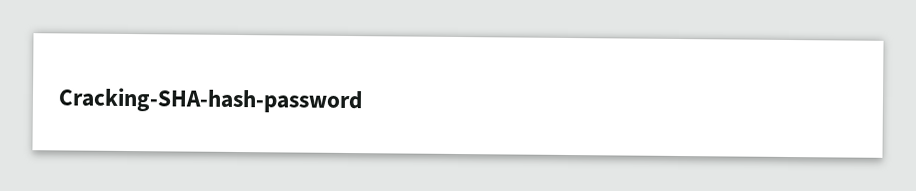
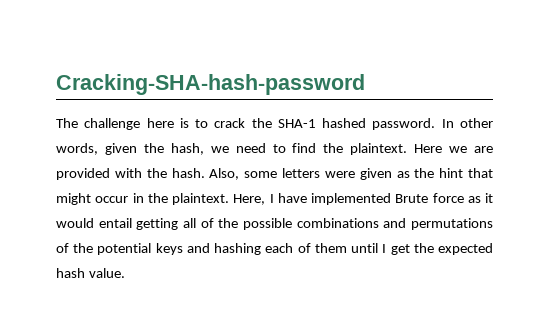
(363, 100) none -> [56,118,493,130] [56,143,494,155] [56,168,493,180] [56,193,493,205] [56,218,493,230] [56,243,493,255] [56,268,125,278] // The challenge here is to crack the SHA-1 hashed password. In other words, given the hash, we need to find the plaintext. Here we are provided with the hash. Also, some letters were given as the hint that might occur in the plaintext. Here, I have implemented Brute force as it would entail getting all of the possible combinations and permutations of the potential keys and hashing each of them until I get the expected hash value.

